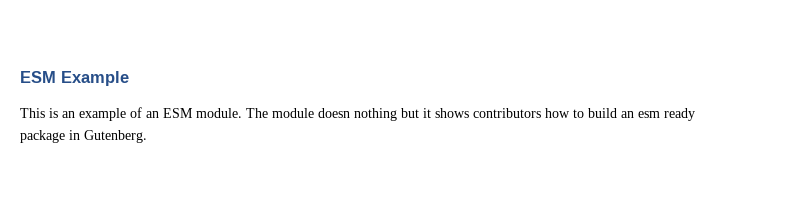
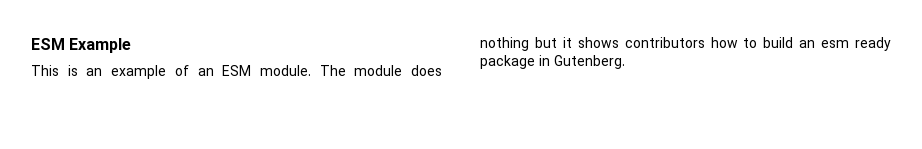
[318,108,350,118] doesn -> [410,65,442,76] does

